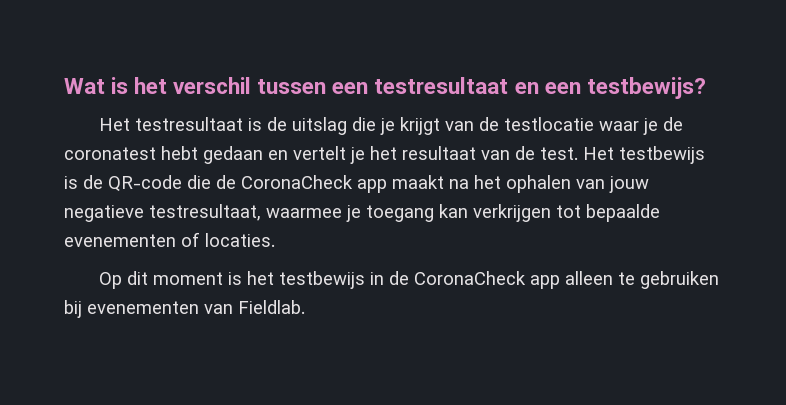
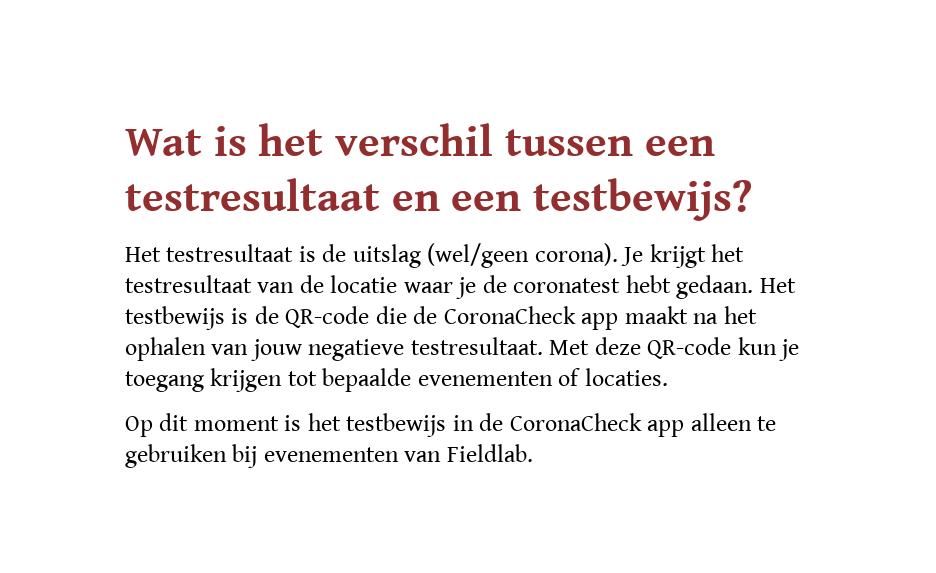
[351,117,594,135] die je krijgt van de testlocatie -> [427,243,745,268] [125,275,398,293] (wel/geen corona). Je krijgt het testresultaat van de locatie
[203,146,578,164] gedaan en vertelt je het resultaat van de test. -> [676,275,754,299] gedaan.
[149,204,551,222] testresultaat, waarmee je toegang kan verkrijgen -> [410,337,800,361] [125,368,283,392] testresultaat. Met deze QR-code kun je toegang krijgen

